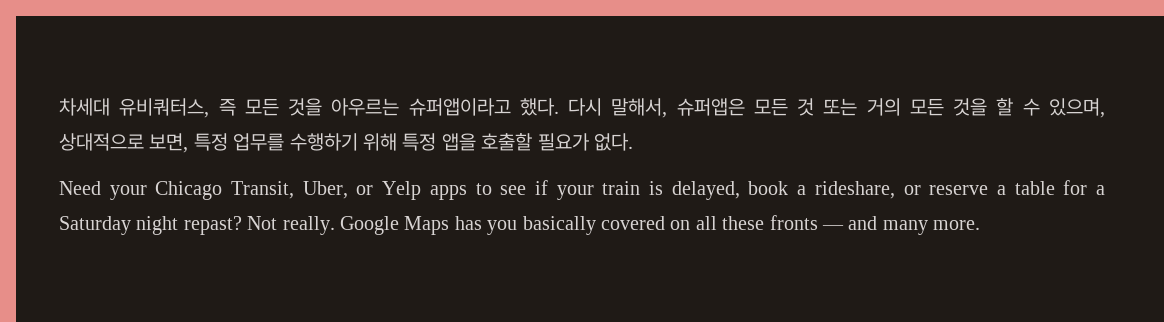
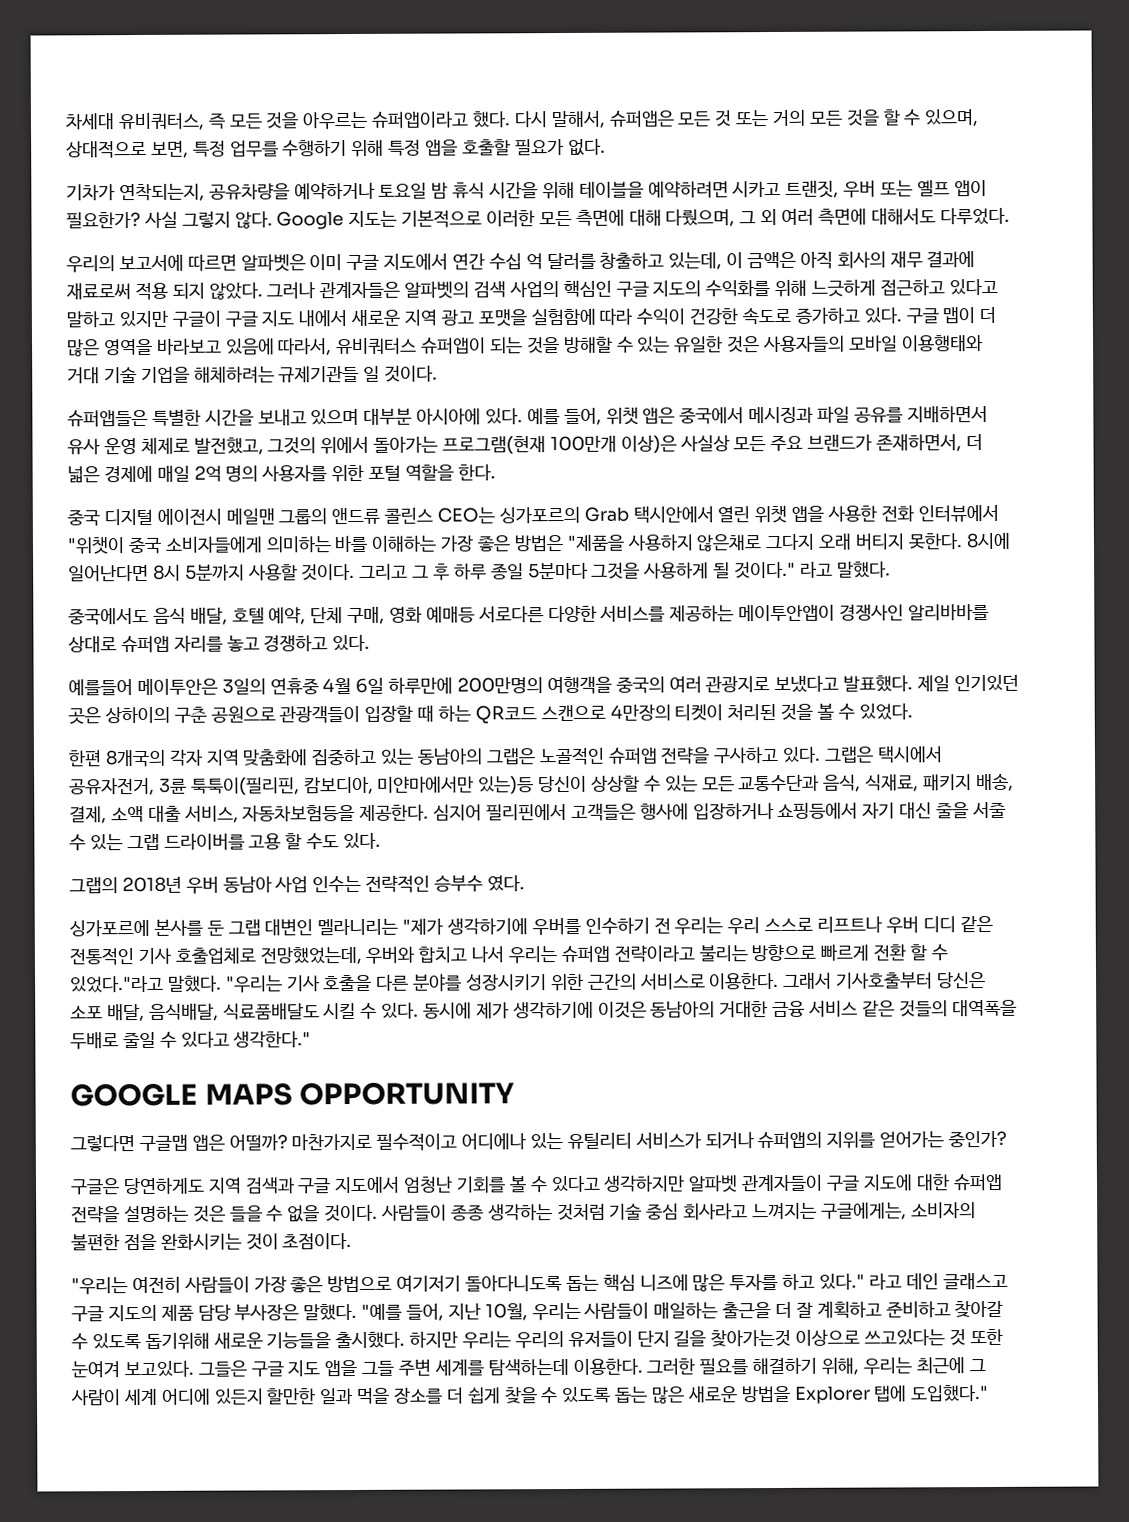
[59,180,1105,200] [59,215,981,235] Need your Chicago Transit, Uber, or Yelp apps to see if your train is delayed, book a rideshare, or reserve a table for a Saturday night repast? Not really. Google Maps has you basically covered on all these fronts — and many more. -> [66,180,987,202] [66,207,1010,230] [66,250,976,273] [66,278,998,301] [66,306,997,328] [67,334,984,357] [67,365,439,384] [67,406,988,428] [67,433,983,455] [67,464,496,483] [67,504,999,527] [67,532,1011,555] [68,561,891,582] [68,603,989,626] [68,634,371,654] [68,674,1019,696] [68,703,913,725] [68,745,943,768] [69,773,1014,796] [69,801,1006,824] [69,832,382,851] [69,875,525,894] [69,915,993,937] [69,943,948,966] [70,972,987,994] [70,999,1017,1022] [70,1031,312,1050] [70,1081,516,1107] [70,1130,1008,1152] [70,1173,1003,1195] [71,1202,976,1224] [71,1232,353,1251] [71,1272,1008,1295] [71,1300,1004,1322] [71,1328,1003,1350] [71,1357,986,1378] [70,1385,990,1406] 기차가 연착되는지, 공유차량을 예약하거나 토요일 밤 휴식 시간을 위해 테이블을 예약하려면 시카고 트랜짓, 우버 또는 옐프 앱이 필요한가? 사실 그렇지 않다. Google 지도는 기본적으로 이러한 모든 측면에 대해 다뤘으며, 그 외 여러 측면에 대해서도 다루었다. // 우리의 보고서에 따르면 알파벳은 이미 구글 지도에서 연간 수십 억 달러를 창출하고 있는데, 이 금액은 아직 회사의 재무 결과에 재료로써 적용 되지 않았다. 그러나 관계자들은 알파벳의 검색 사업의 핵심인 구글 지도의 수익화를 위해 느긋하게 접근하고 있다고 말하고 있지만 구글이 구글 지도 내에서 새로운 지역 광고 포맷을 실험함에 따라 수익이 건강한 속도로 증가하고 있다. 구글 맵이 더 많은 영역을 바라보고 있음에 따라서, 유비쿼터스 슈퍼앱이 되는 것을 방해할 수 있는 유일한 것은 사용자들의 모바일 이용행태와 거대 기술 기업을 해체하려는 규제기관들 일 것이다. // 슈퍼앱들은 특별한 시간을 보내고 있으며 대부분 아시아에 있다. 예를 들어, 위챗 앱은 중국에서 메시징과 파일 공유를 지배하면서 유사 운영 체제로 발전했고, 그것의 위에서 돌아가는 프로그램(현재 100만개 이상)은 사실상 모든 주요 브랜드가 존재하면서, 더 넓은 경제에 매일 2억 명의 사용자를 위한 포털 역할을 한다. // 중국 디지털 에이전시 메일맨 그룹의 앤드류 콜린스 CEO는 싱가포르의 Grab 택시안에서 열린 위챗 앱을 사용한 전화 인터뷰에서 "위챗이 중국 소비자들에게 의미하는 바를 이해하는 가장 좋은 방법은 "제품을 사용하지 않은채로 그다지 오래 버티지 못한다. 8시에 일어난다면 8시 5분까지 사용할 것이다. 그리고 그 후 하루 종일 5분마다 그것을 사용하게 될 것이다." 라고 말했다. // 중국에서도 음식 배달, 호텔 예약, 단체 구매, 영화 예매등 서로다른 다양한 서비스를 제공하는 메이투안앱이 경쟁사인 알리바바를 상대로 슈퍼앱 자리를 놓고 경쟁하고 있다. // 예를들어 메이투안은 3일의 연휴중 4월 6일 하루만에 200만명의 여행객을 중국의 여러 관광지로 보냈다고 발표했다. 제일 인기있던 곳은 상하이의 구춘 공원으로 관광객들이 입장할 때 하는 QR코드 스캔으로 4만장의 티켓이 처리된 것을 볼 수 있었다. // 한편 8개국의 각자 지역 맞춤화에 집중하고 있는 동남아의 그랩은 노골적인 슈퍼앱 전략을 구사하고 있다. 그랩은 택시에서 공유자전거, 3륜 툭툭이(필리핀, 캄보디아, 미얀마에서만 있는)등 당신이 상상할 수 있는 모든 교통수단과 음식, 식재료, 패키지 배송, 결제, 소액 대출 서비스, 자동차보험등을 제공한다. 심지어 필리핀에서 고객들은 행사에 입장하거나 쇼핑등에서 자기 대신 줄을 서줄 수 있는 그랩 드라이버를 고용 할 수도 있다. // 그랩의 2018년 우버 동남아 사업 인수는 전략적인 승부수 였다. // 싱가포르에 본사를 둔 그랩 대변인 멜라니리는 "제가 생각하기에 우버를 인수하기 전 우리는 우리 스스로 리프트나 우버 디디 같은 전통적인 기사 호출업체로 전망했었는데, 우버와 합치고 나서 우리는 슈퍼앱 전략이라고 불리는 방향으로 빠르게 전환 할 수 있었다."라고 말했다. "우리는 기사 호출을 다른 분야를 성장시키기 위한 근간의 서비스로 이용한다. 그래서 기사호출부터 당신은 소포 배달, 음식배달, 식료품배달도 시킬 수 있다. 동시에 제가 생각하기에 이것은 동남아의 거대한 금융 서비스 같은 것들의 대역폭을 두배로 줄일 수 있다고 생각한다." // GOOGLE MAPS OPPORTUNITY // 그렇다면 구글맵 앱은 어떨까? 마찬가지로 필수적이고 어디에나 있는 유틸리티 서비스가 되거나 슈퍼앱의 지위를 얻어가는 중인가? // 구글은 당연하게도 지역 검색과 구글 지도에서 엄청난 기회를 볼 수 있다고 생각하지만 알파벳 관계자들이 구글 지도에 대한 슈퍼앱 전략을 설명하는 것은 들을 수 없을 것이다. 사람들이 종종 생각하는 것처럼 기술 중심 회사라고 느껴지는 구글에게는, 소비자의 불편한 점을 완화시키는 것이 초점이다. // "우리는 여전히 사람들이 가장 좋은 방법으로 여기저기 돌아다니도록 돕는 핵심 니즈에 많은 투자를 하고 있다." 라고 데인 글래스고 구글 지도의 제품 담당 부사장은 말했다. "예를 들어, 지난 10월, 우리는 사람들이 매일하는 출근을 더 잘 계획하고 준비하고 찾아갈 수 있도록 돕기위해 새로운 기능들을 출시했다. 하지만 우리는 우리의 유저들이 단지 길을 찾아가는것 이상으로 쓰고있다는 것 또한 눈여겨 보고있다. 그들은 구글 지도 앱을 그들 주변 세계를 탐색하는데 이용한다. 그러한 필요를 해결하기 위해, 우리는 최근에 그 사람이 세계 어디에 있든지 할만한 일과 먹을 장소를 더 쉽게 찾을 수 있도록 돕는 많은 새로운 방법을 Explorer 탭에 도입했다."

